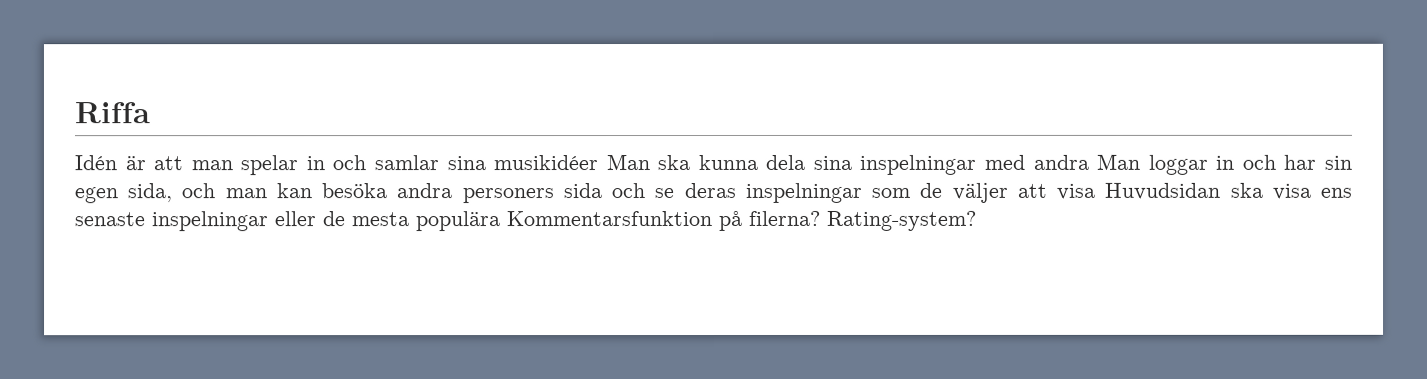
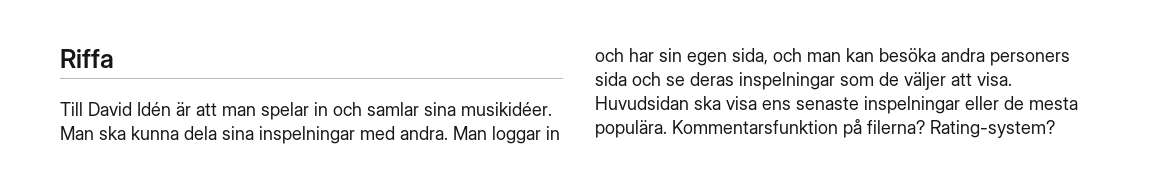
(150, 113) none -> [60,102,132,116] Till David
[493,155,599,171] musikidéer -> [461,102,552,116] musikidéer.
[1032,154,1089,170] andra -> [400,126,448,140] andra.
[1056,183,1097,200] visa -> [977,72,1012,86] visa.
[416,211,501,232] populära -> [595,120,667,138] populära.

